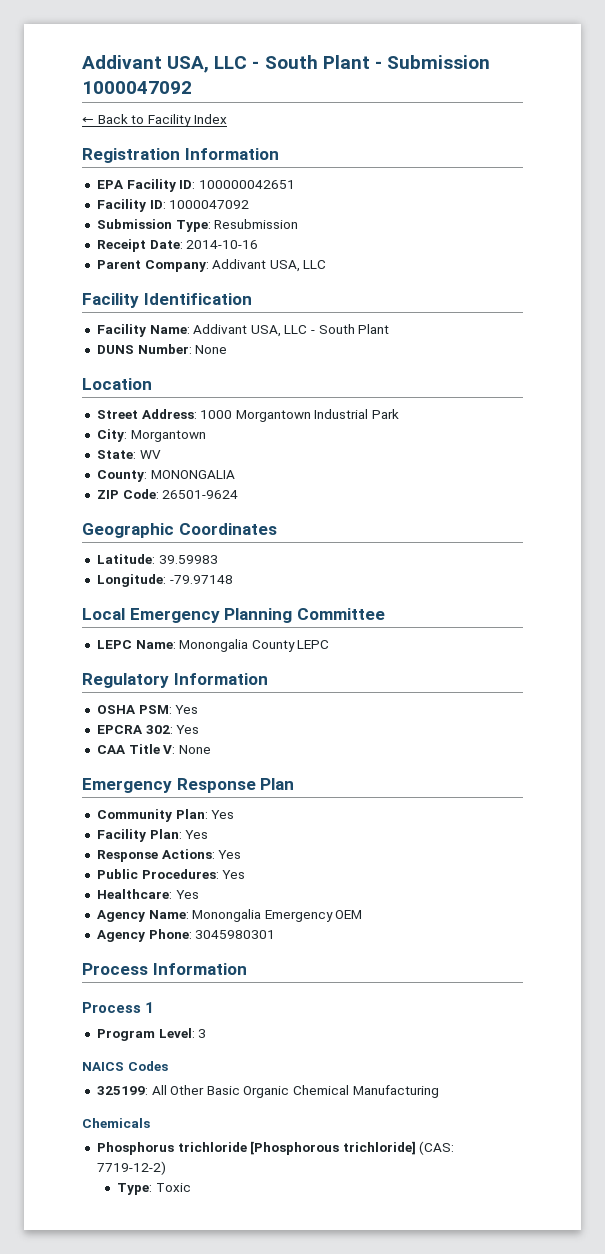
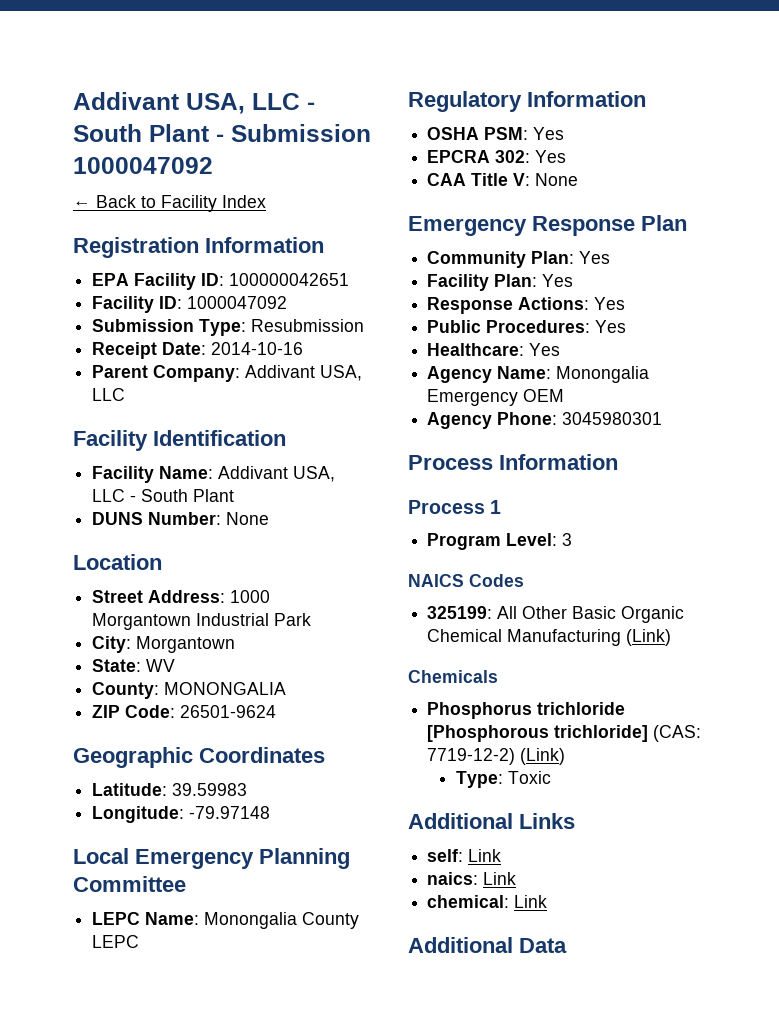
(439, 1091) none -> [626,629,672,646] (Link)
(166, 1168) none -> [520,748,566,765] (Link)
(191, 1187) none -> [408,813,575,829] [427,849,502,862] [427,872,517,885] [427,895,548,908] [408,937,567,953] // Additional Links // self: Link // naics: Link // chemical: Link // Additional Data

